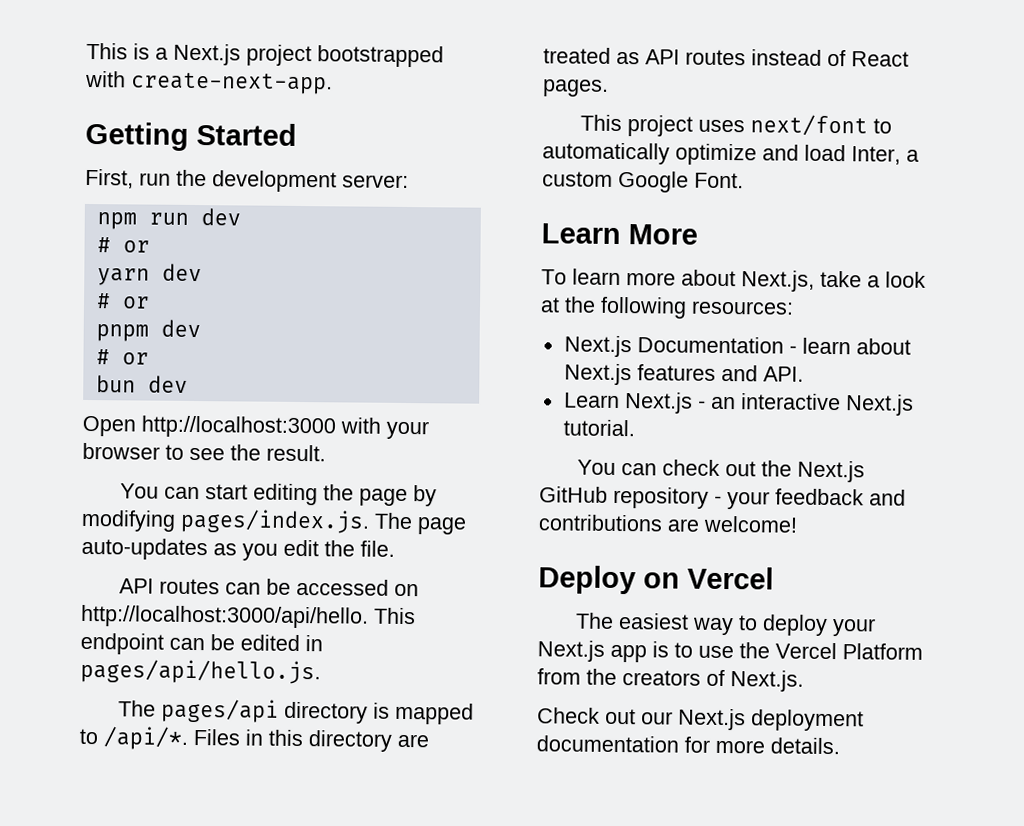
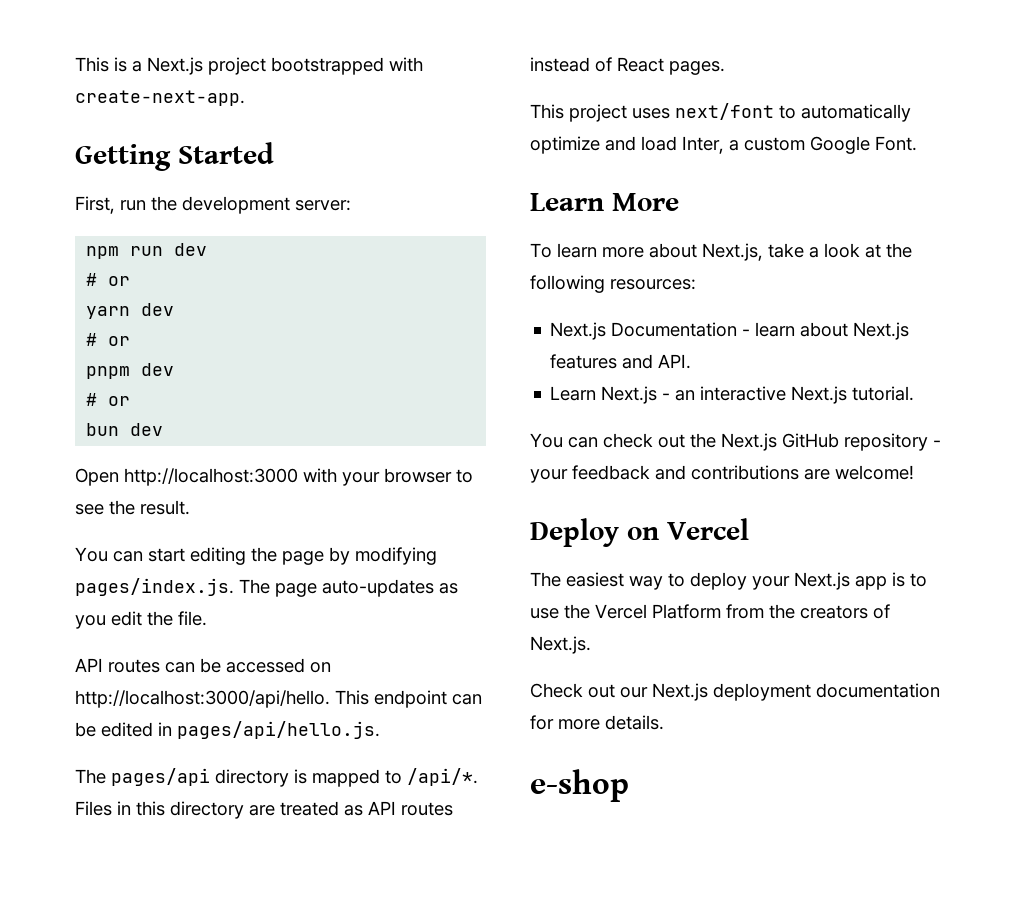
(840, 746) none -> [530,769,629,802] // e-shop

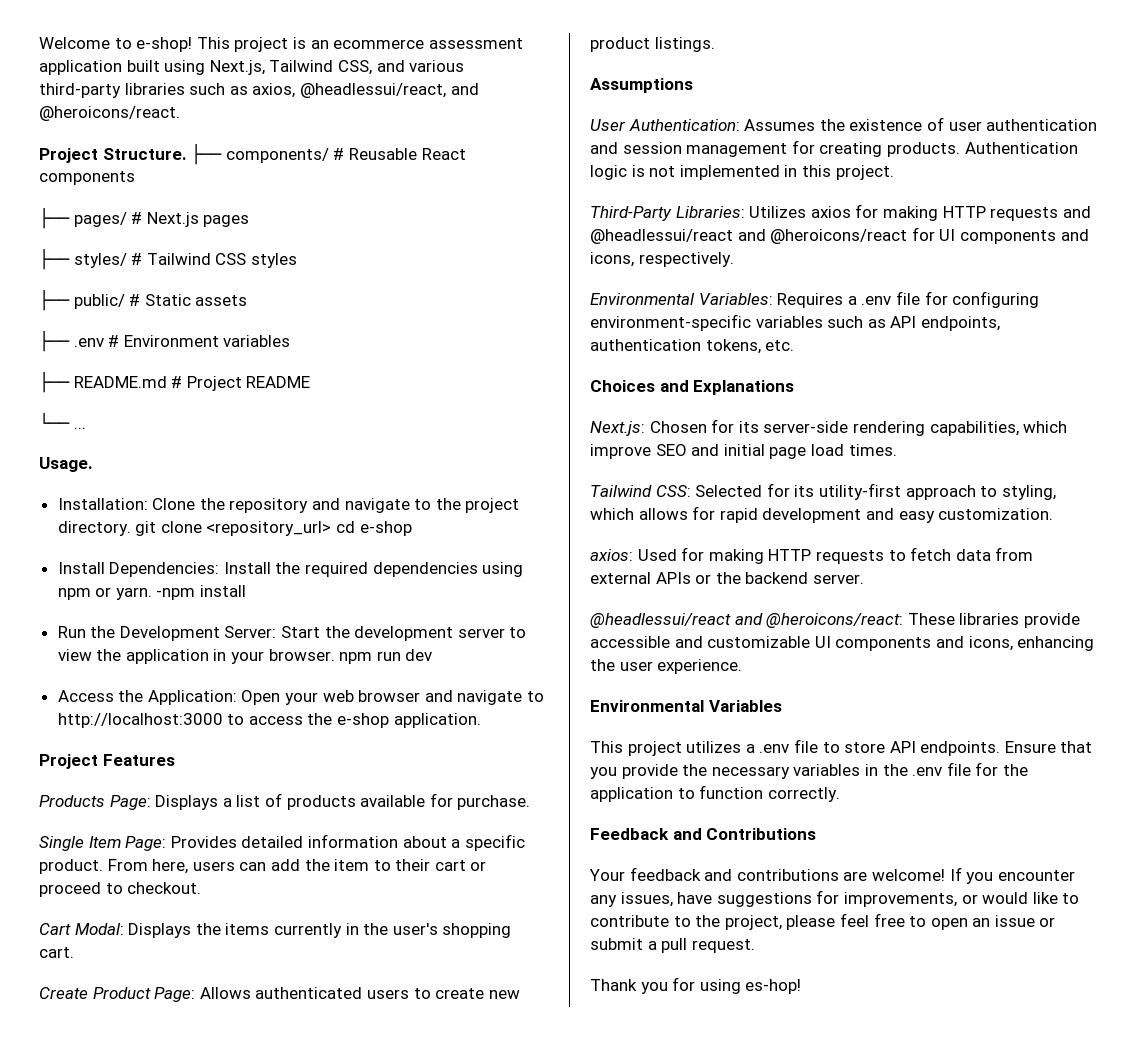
[75,57,423,75] [75,90,245,106] [75,142,274,171] [75,196,351,214] [86,243,208,259] [86,273,131,286] [86,303,175,319] [86,333,131,346] [86,363,175,379] [86,393,131,406] [86,423,164,436] [75,468,473,486] [75,500,190,515] [75,547,437,565] [75,578,458,597] [75,611,207,629] [75,658,331,673] [75,690,482,708] [75,721,380,739] [75,768,478,787] [75,801,453,819] [530,57,725,75] [530,103,911,122] [530,136,917,154] [530,193,679,211] [530,243,912,261] [530,275,696,293] [550,322,910,340] [550,354,692,369] [550,386,915,404] [530,433,941,451] [530,469,568,483] This is a Next.js project bootstrapped with create-next-app. // Getting Started // First, run the development server: // npm run dev // # or // yarn dev // # or // pnpm dev // # or // bun dev // Open http://localhost:3000 with your browser to see the result. // You can start editing the page by modifying pages/index.js. The page auto-updates as you edit the file. // API routes can be accessed on http://localhost:3000/api/hello. This endpoint can be edited in pages/api/hello.js. // The pages/api directory is mapped to /api/*. Files in this directory are treated as API routes instead of React pages. // This project uses next/font to automatically optimize and load Inter, a custom Google Font. // Learn More // To learn more about Next.js, take a look at the following resources: // Next.js Documentation - learn about Next.js features and API. // Learn Next.js - an interactive Next.js tutorial. // You can check out the Next.js GitHub repository - your -> [39,37,523,52] [39,60,465,75] [39,83,479,98] [39,106,180,121] [39,144,466,165] [39,171,135,185] [39,208,250,229] [39,249,297,270] [39,290,248,311] [39,331,291,352] [39,372,311,393] [39,413,86,429] [39,457,93,472] [57,498,520,513] [57,521,412,536] [57,562,524,577] [57,585,247,600] [57,626,527,641] [57,649,433,664] [57,690,545,705] [57,713,481,728] [39,754,175,769] [39,793,531,810] [39,834,525,851] [39,859,487,874] [39,882,202,897] [39,923,512,938] [39,947,74,958] [39,987,520,1002] [590,37,715,52] [590,78,693,93] [590,117,1098,131] [590,140,1078,157] [590,165,894,180] [590,204,1091,221] [590,227,1089,244] [590,252,734,267] [590,291,1040,308] [590,314,1000,331] [590,339,795,354] [590,380,795,395] [590,419,1068,436] [590,444,897,459] [590,483,1056,500] [590,506,1054,523] [590,547,1034,564] [590,572,864,584] [590,613,1080,628] [590,636,1095,651] [590,659,743,674] [590,700,782,712] [590,739,1093,756] [590,762,1028,779] [590,785,840,802] [590,828,817,840] [589,869,625,881] Welcome to e-shop! This project is an ecommerce assessment application built using Next.js, Tailwind CSS, and various third-party libraries such as axios, @headlessui/react, and @heroicons/react. // Project Structure. ├── components/ # Reusable React components // ├── pages/ # Next.js pages // ├── styles/ # Tailwind CSS styles // ├── public/ # Static assets // ├── .env # Environment variables // ├── README.md # Project README // └── ... // Usage. // Installation: Clone the repository and navigate to the project directory. git clone <repository_url> cd e-shop // Install Dependencies: Install the required dependencies using npm or yarn. -npm install // Run the Development Server: Start the development server to view the application in your browser. npm run dev // Access the Application: Open your web browser and navigate to http://localhost:3000 to access the e-shop application. // Project Features // Products Page: Displays a list of products available for purchase. // Single Item Page: Provides detailed information about a specific product. From here, users can add the item to their cart or proceed to checkout. // Cart Modal: Displays the items currently in the user's shopping cart. // Create Product Page: Allows authenticated users to create new product listings. // Assumptions // User Authentication: Assumes the existence of user authentication and session management for creating products. Authentication logic is not implemented in this project. // Third-Party Libraries: Utilizes axios for making HTTP requests and @headlessui/react and @heroicons/react for UI components and icons, respectively. // Environmental Variables: Requires a .env file for configuring environment-specific variables such as API endpoints, authentication tokens, etc. // Choices and Explanations // Next.js: Chosen for its server-side rendering capabilities, which improve SEO and initial page load times. // Tailwind CSS: Selected for its utility-first approach to styling, which allows for rapid development and easy customization. // axios: Used for making HTTP requests to fetch data from external APIs or the backend server. // @headlessui/react and @heroicons/react: These libraries provide accessible and customizable UI components and icons, enhancing the user experience. // Environmental Variables // This project utilizes a .env file to store API endpoints. Ensure that you provide the necessary variables in the .env file for the application to function correctly. // Feedback and Contributions // Your
[530,518,749,547] [530,572,927,590] [530,604,890,619] [530,636,591,654] [530,683,940,701] [530,715,664,730] [530,769,629,802] // Deploy on Vercel // The easiest way to deploy your Next.js app is to use the Vercel Platform from the creators of Next.js. // Check out our Next.js deployment documentation for more details. // e-shop -> [949,867,1075,884] [590,890,1080,907] [590,913,1056,930] [590,938,755,953] [590,977,802,994] If you encounter any issues, have suggestions for improvements, or would like to contribute to the project, please feel free to open an issue or submit a pull request. // Thank you for using es-hop!

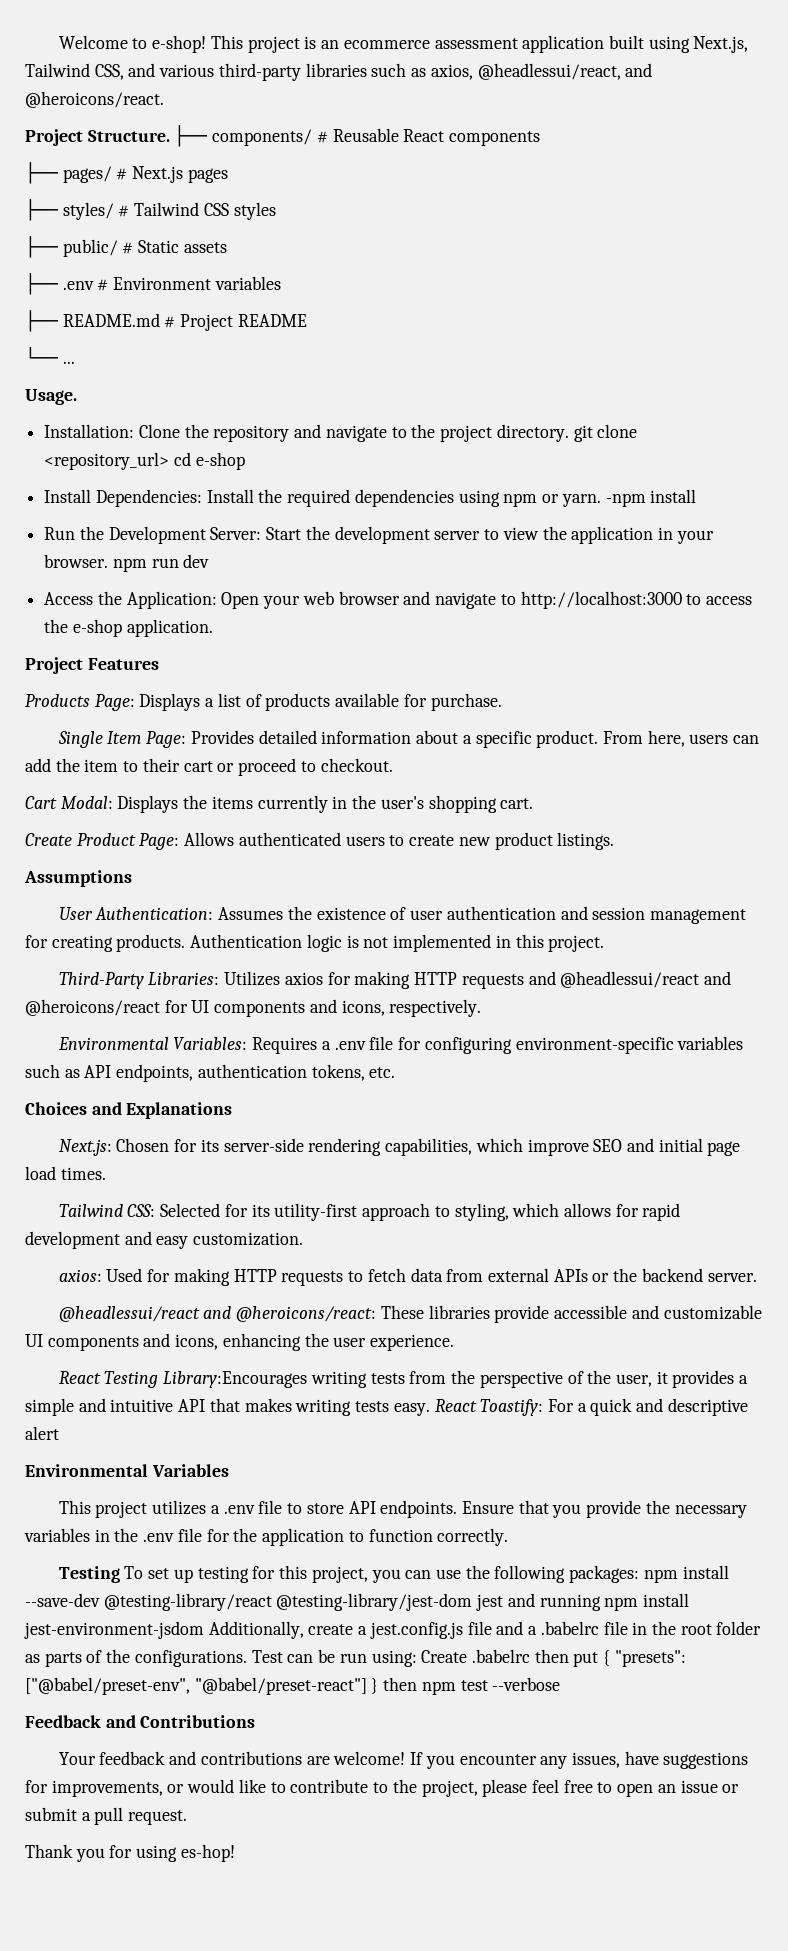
(743, 666) none -> [58,1370,749,1388] [25,1398,748,1416] [25,1426,59,1440] // React Testing Library:Encourages writing tests from the perspective of the user, it provides a simple and intuitive API that makes writing tests easy. React Toastify: For a quick and descriptive alert
(840, 794) none -> [58,1565,729,1583] [25,1593,690,1611] [24,1621,762,1639] [25,1649,686,1667] [25,1677,561,1695] // Testing To set up testing for this project, you can use the following packages: npm install --save-dev @testing-library/react @testing-library/jest-dom jest and running npm install jest-environment-jsdom Additionally, create a jest.config.js file and a .babelrc file in the root folder as parts of the configurations. Test can be run using: Create .babelrc then put { "presets": ["@babel/preset-env", "@babel/preset-react"] } then npm test --verbose

